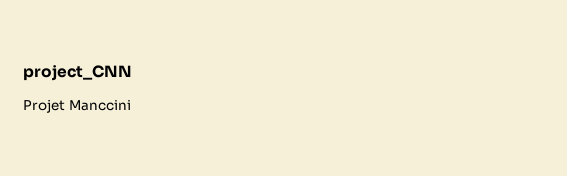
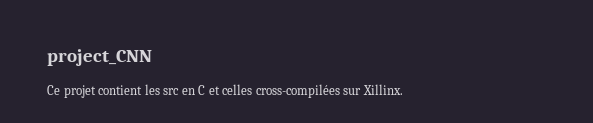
[23,99,131,113] Projet Manccini -> [47,84,403,98] Ce projet contient les src en C et celles cross-compilées sur Xillinx.

